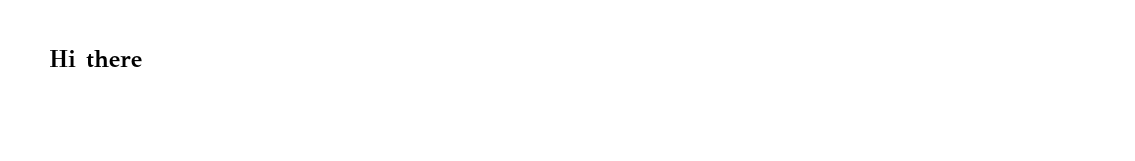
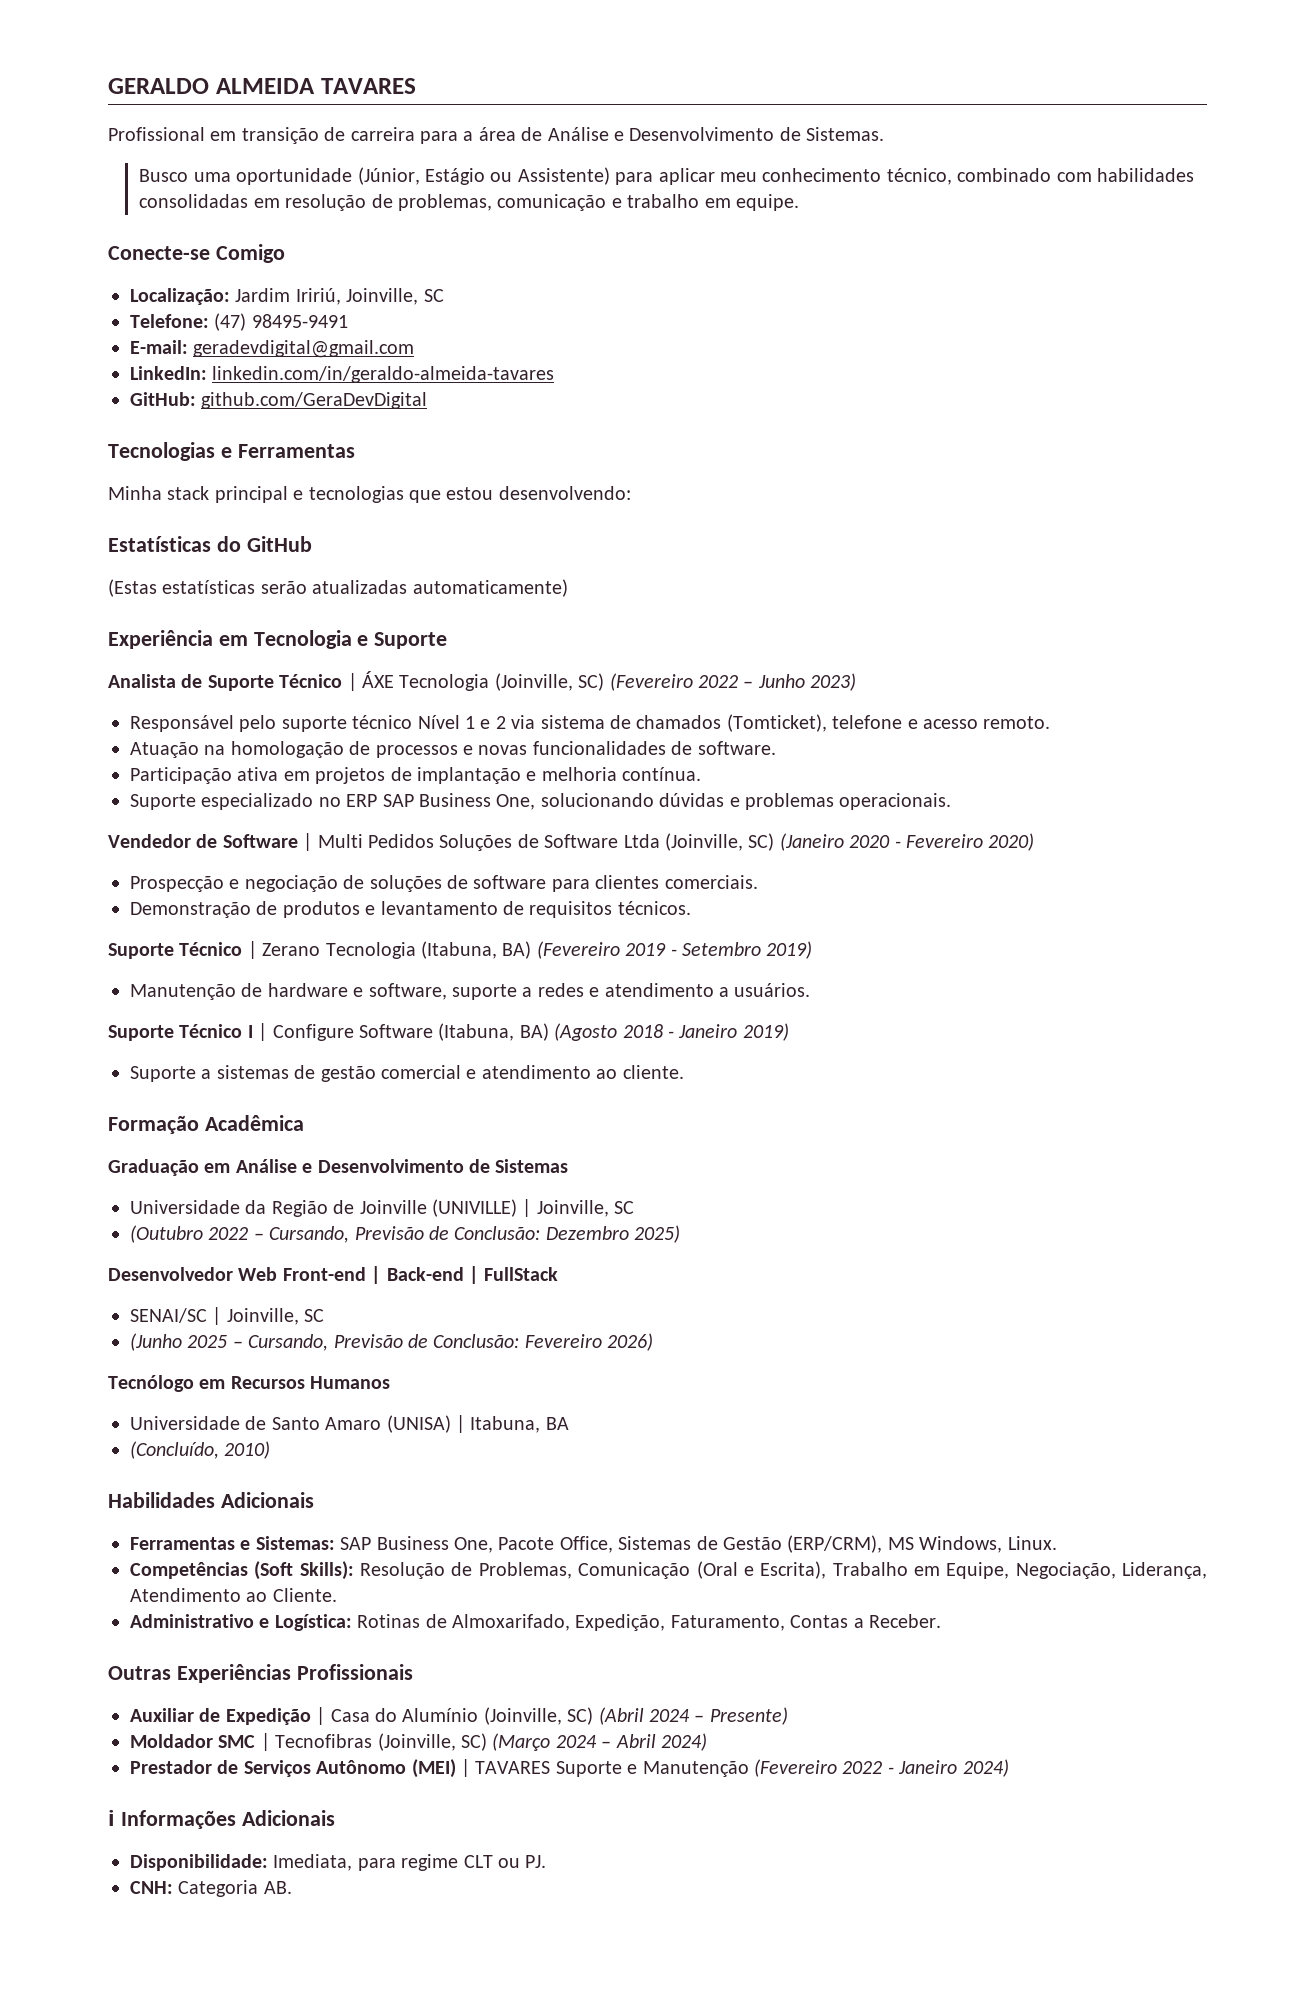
[49,50,142,68] Hi there -> [108,78,416,94] [108,127,885,144] [139,167,1194,185] [139,194,799,211] [108,244,285,263] [130,288,444,305] [130,313,348,331] [130,340,415,358] [130,366,555,383] [130,392,428,409] [108,442,355,461] [108,486,631,503] [108,536,312,552] [108,579,568,597] [108,630,448,649] [108,671,857,691] [130,714,1051,732] [130,741,776,758] [130,767,702,784] [130,793,952,810] [108,833,1035,851] [130,875,758,892] [130,901,691,918] [108,941,813,959] [130,983,811,1000] [108,1023,789,1041] [130,1065,684,1082] [108,1115,304,1134] [108,1159,569,1176] [130,1199,635,1217] [130,1225,681,1243] [108,1266,559,1284] [130,1307,325,1325] [130,1333,654,1351] [108,1375,391,1392] [130,1415,569,1433] [130,1441,271,1459] [108,1492,314,1508] [130,1535,1057,1553] [130,1561,1208,1580] [130,1588,337,1602] [130,1614,941,1631] [108,1664,413,1683] [130,1707,788,1725] [130,1733,707,1751] [130,1759,1009,1778] [108,1810,335,1829] [130,1854,547,1871] [130,1880,292,1897] GERALDO ALMEIDA TAVARES // Profissional em transição de carreira para a área de Análise e Desenvolvimento de Sistemas. // Busco uma oportunidade (Júnior, Estágio ou Assistente) para aplicar meu conhecimento técnico, combinado com habilidades consolidadas em resolução de problemas, comunicação e trabalho em equipe. // Conecte-se Comigo // Localização: Jardim Iririú, Joinville, SC // Telefone: (47) 98495-9491 // E-mail: geradevdigital@gmail.com // LinkedIn: linkedin.com/in/geraldo-almeida-tavares // GitHub: github.com/GeraDevDigital // Tecnologias e Ferramentas // Minha stack principal e tecnologias que estou desenvolvendo: // Estatísticas do GitHub // (Estas estatísticas serão atualizadas automaticamente) // Experiência em Tecnologia e Suporte // Analista de Suporte Técnico | ÁXE Tecnologia (Joinville, SC) (Fevereiro 2022 – Junho 2023) // Responsável pelo suporte técnico Nível 1 e 2 via sistema de chamados (Tomticket), telefone e acesso remoto. // Atuação na homologação de processos e novas funcionalidades de software. // Participação ativa em projetos de implantação e melhoria contínua. // Suporte especializado no ERP SAP Business One, solucionando dúvidas e problemas operacionais. // Vendedor de Software | Multi Pedidos Soluções de Software Ltda (Joinville, SC) (Janeiro 2020 - Fevereiro 2020) // Prospecção e negociação de soluções de software para clientes comerciais. // Demonstração de produtos e levantamento de requisitos técnicos. // Suporte Técnico | Zerano Tecnologia (Itabuna, BA) (Fevereiro 2019 - Setembro 2019) // Manutenção de hardware e software, suporte a redes e atendimento a usuários. // Suporte Técnico I | Configure Software (Itabuna, BA) (Agosto 2018 - Janeiro 2019) // Suporte a sistemas de gestão comercial e atendimento ao cliente. // Formação Acadêmica // Graduação em Análise e Desenvolvimento de Sistemas // Universidade da Região de Joinville (UNIVILLE) | Joinville, SC // (Outubro 2022 – Cursando, Previsão de Conclusão: Dezembro 2025) // Desenvolvedor Web Front-end | Back-end | FullStack // SENAI/SC | Joinville, SC // (Junho 2025 – Cursando, Previsão de Conclusão: Fevereiro 2026) // Tecnólogo em Recursos Humanos // Universidade de Santo Amaro (UNISA) | Itabuna, BA // (Concluído, 2010) // Habilidades Adicionais // Ferramentas e Sistemas: SAP Business One, Pacote Office, Sistemas de Gestão (ERP/CRM), MS Windows, Linux. // Competências (Soft Skills): Resolução de Problemas, Comunicação (Oral e Escrita), Trabalho em Equipe, Negociação, Liderança, Atendimento ao Cliente. // Administrativo e Logística: Rotinas de Almoxarifado, Expedição, Faturamento, Contas a Receber. // Outras Experiências Profissionais // Auxiliar de Expedição | Casa do Alumínio (Joinville, SC) (Abril 2024 – Presente) // Moldador SMC | Tecnofibras (Joinville, SC) (Março 2024 – Abril 2024) // Prestador de Serviços Autônomo (MEI) | TAVARES Suporte e Manutenção (Fevereiro 2022 - Janeiro 2024) // ℹ Informações Adicionais // Disponibilidade: Imediata, para regime CLT ou PJ. // CNH: Categoria AB.

